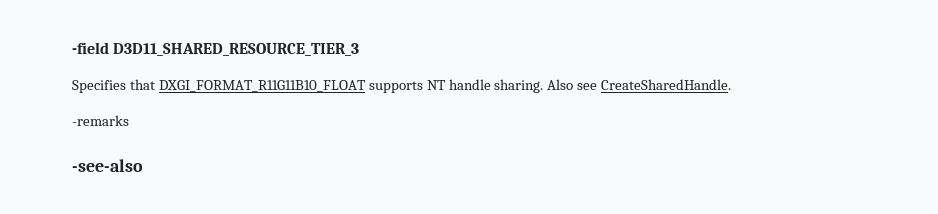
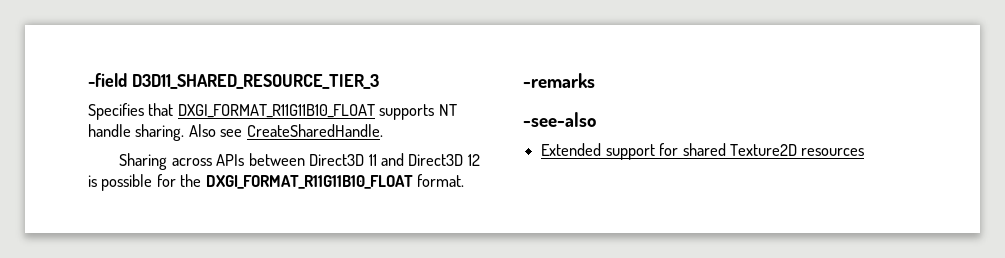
[72,115,129,126] [72,159,143,172] -remarks // -see-also -> [119,153,480,170] [88,174,465,191] [523,73,595,88] [523,112,596,127] [541,143,865,160] Sharing across APIs between Direct3D 11 and Direct3D 12 is possible for the DXGI_FORMAT_R11G11B10_FLOAT format. // -remarks // -see-also // Extended support for shared Texture2D resources

